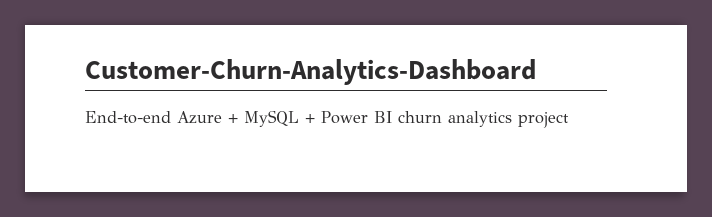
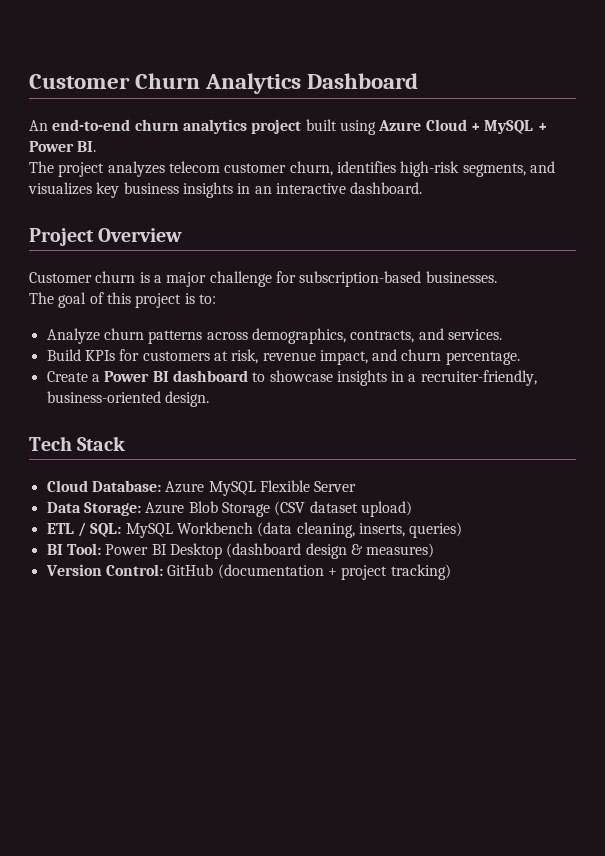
[85,59,536,85] [85,110,569,128] Customer-Churn-Analytics-Dashboard // End-to-end Azure + MySQL + Power BI churn analytics project -> [29,73,419,94] [29,119,547,135] [29,141,97,152] [29,161,555,177] [28,182,423,198] [29,228,183,246] [29,271,497,287] [29,292,216,308] [46,328,502,344] [46,349,520,365] [46,370,537,386] [46,391,209,407] [29,436,126,451] [46,480,357,496] [46,501,412,517] [46,522,463,538] [46,543,435,559] [45,564,451,580] Customer Churn Analytics Dashboard // An end-to-end churn analytics project built using Azure Cloud + MySQL + Power BI. // The project analyzes telecom customer churn, identifies high-risk segments, and visualizes key business insights in an interactive dashboard. // Project Overview // Customer churn is a major challenge for subscription-based businesses. // The goal of this project is to: // Analyze churn patterns across demographics, contracts, and services. // Build KPIs for customers at risk, revenue impact, and churn percentage. // Create a Power BI dashboard to showcase insights in a recruiter-friendly, business-oriented design. // Tech Stack // Cloud Database: Azure MySQL Flexible Server // Data Storage: Azure Blob Storage (CSV dataset upload) // ETL / SQL: MySQL Workbench (data cleaning, inserts, queries) // BI Tool: Power BI Desktop (dashboard design & measures) // Version Control: GitHub (documentation + project tracking)

